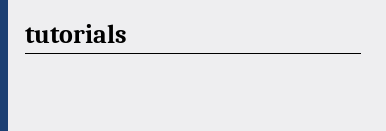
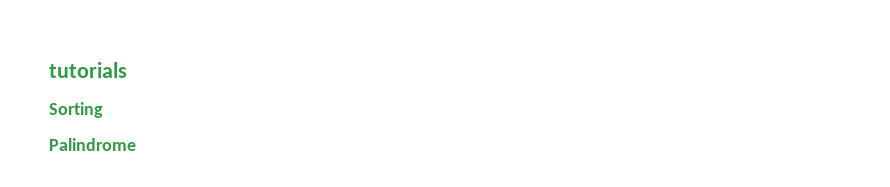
(127, 33) none -> [49,102,103,118] [49,138,136,151] // Sorting // Palindrome

